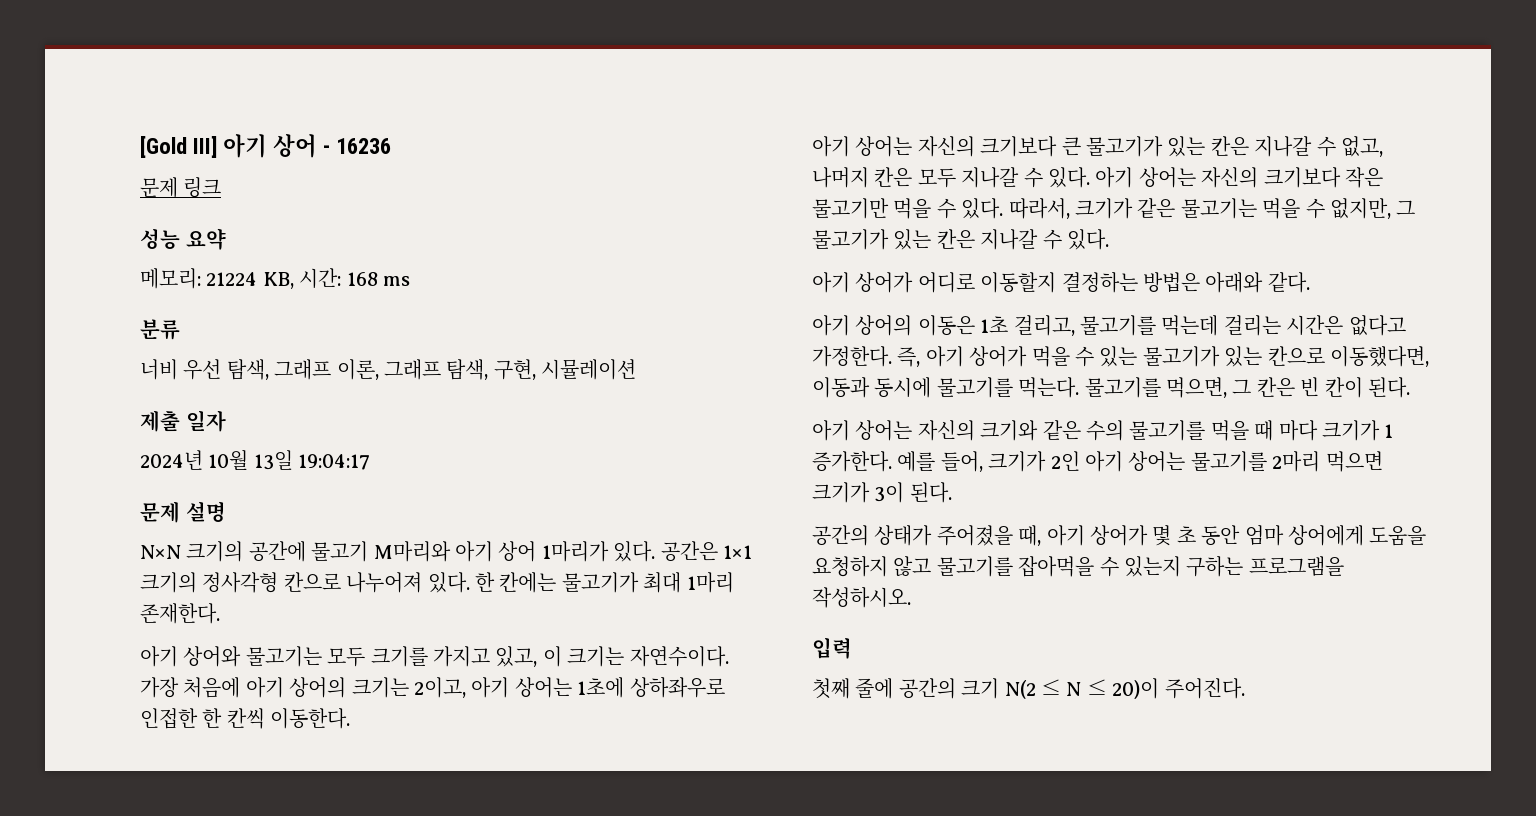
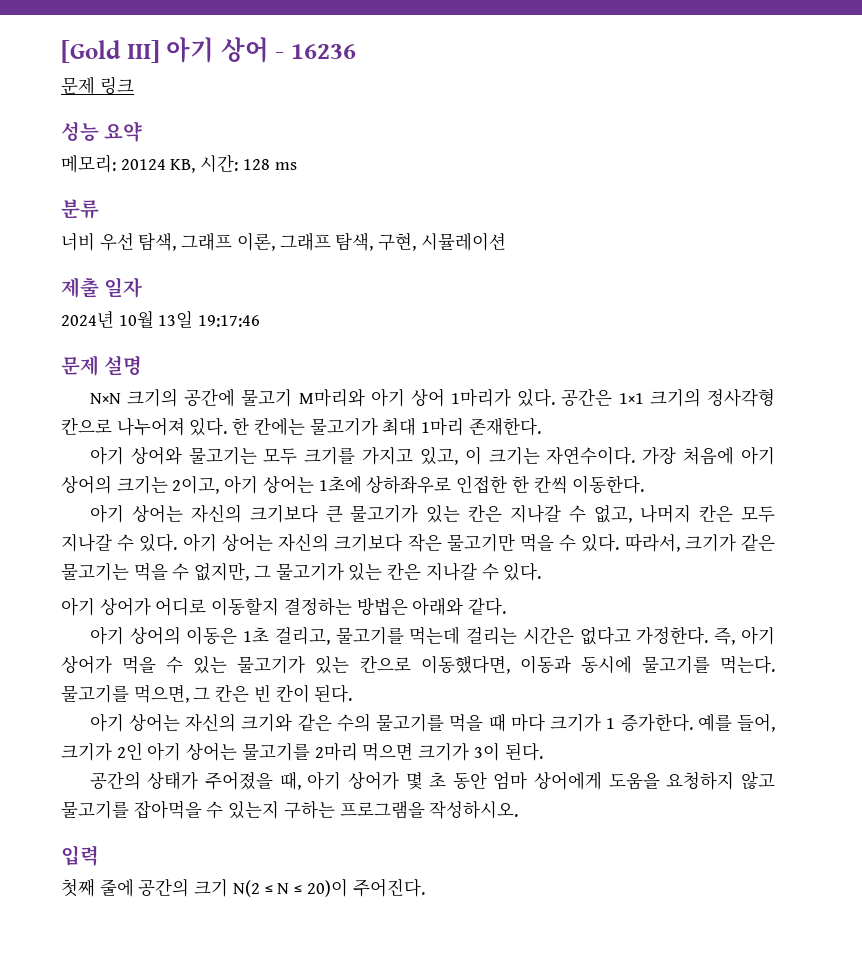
[206,272,258,286] 21224 -> [120,159,166,170] 20124
[346,272,378,286] 168 -> [242,159,270,170] 128
[298,454,371,470] 19:04:17 -> [198,315,261,327] 19:17:46

